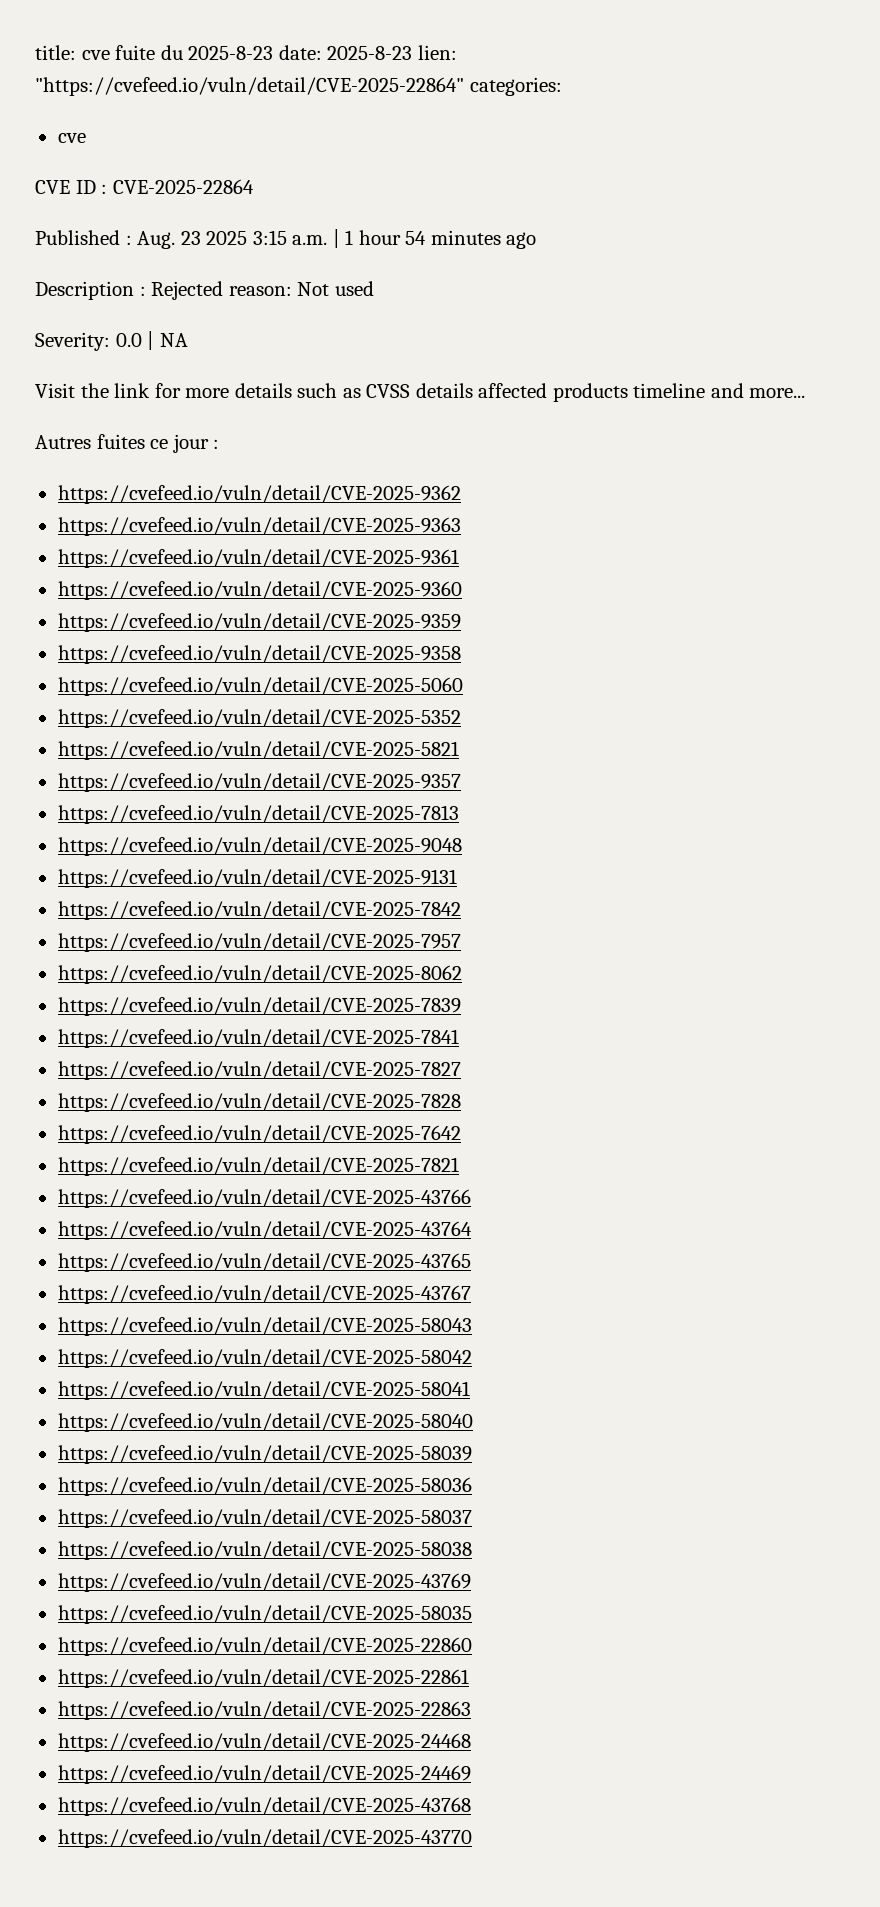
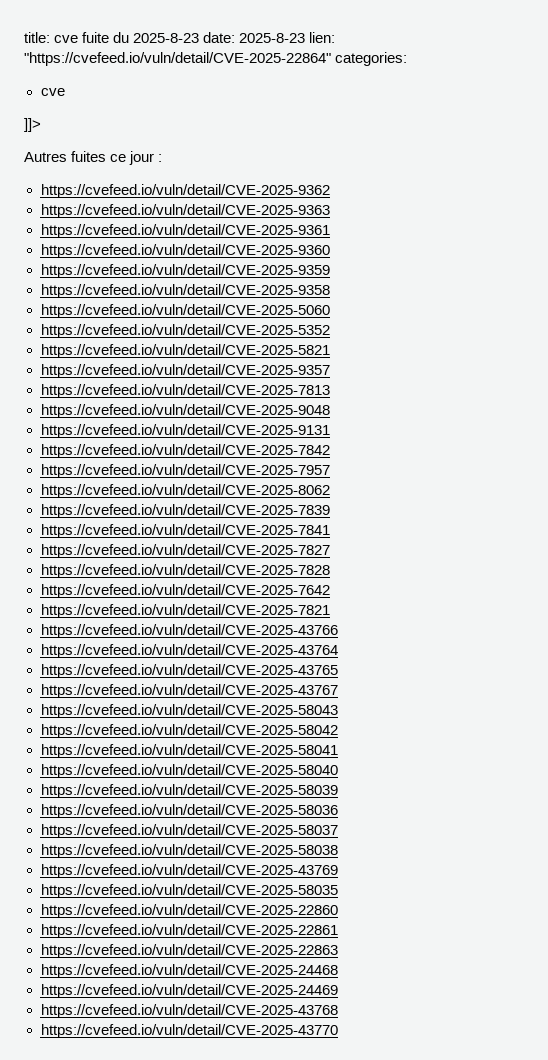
[35,179,254,194] [35,229,537,249] [35,281,374,300] [35,331,188,351] [35,383,806,402] CVE ID : CVE-2025-22864 // Published : Aug. 23 2025 3:15 a.m. | 1 hour 54 minutes ago // Description : Rejected reason: Not used // Severity: 0.0 | NA // Visit the link for more details such as CVSS details affected products timeline and more... -> [24,118,41,132] ]]>

